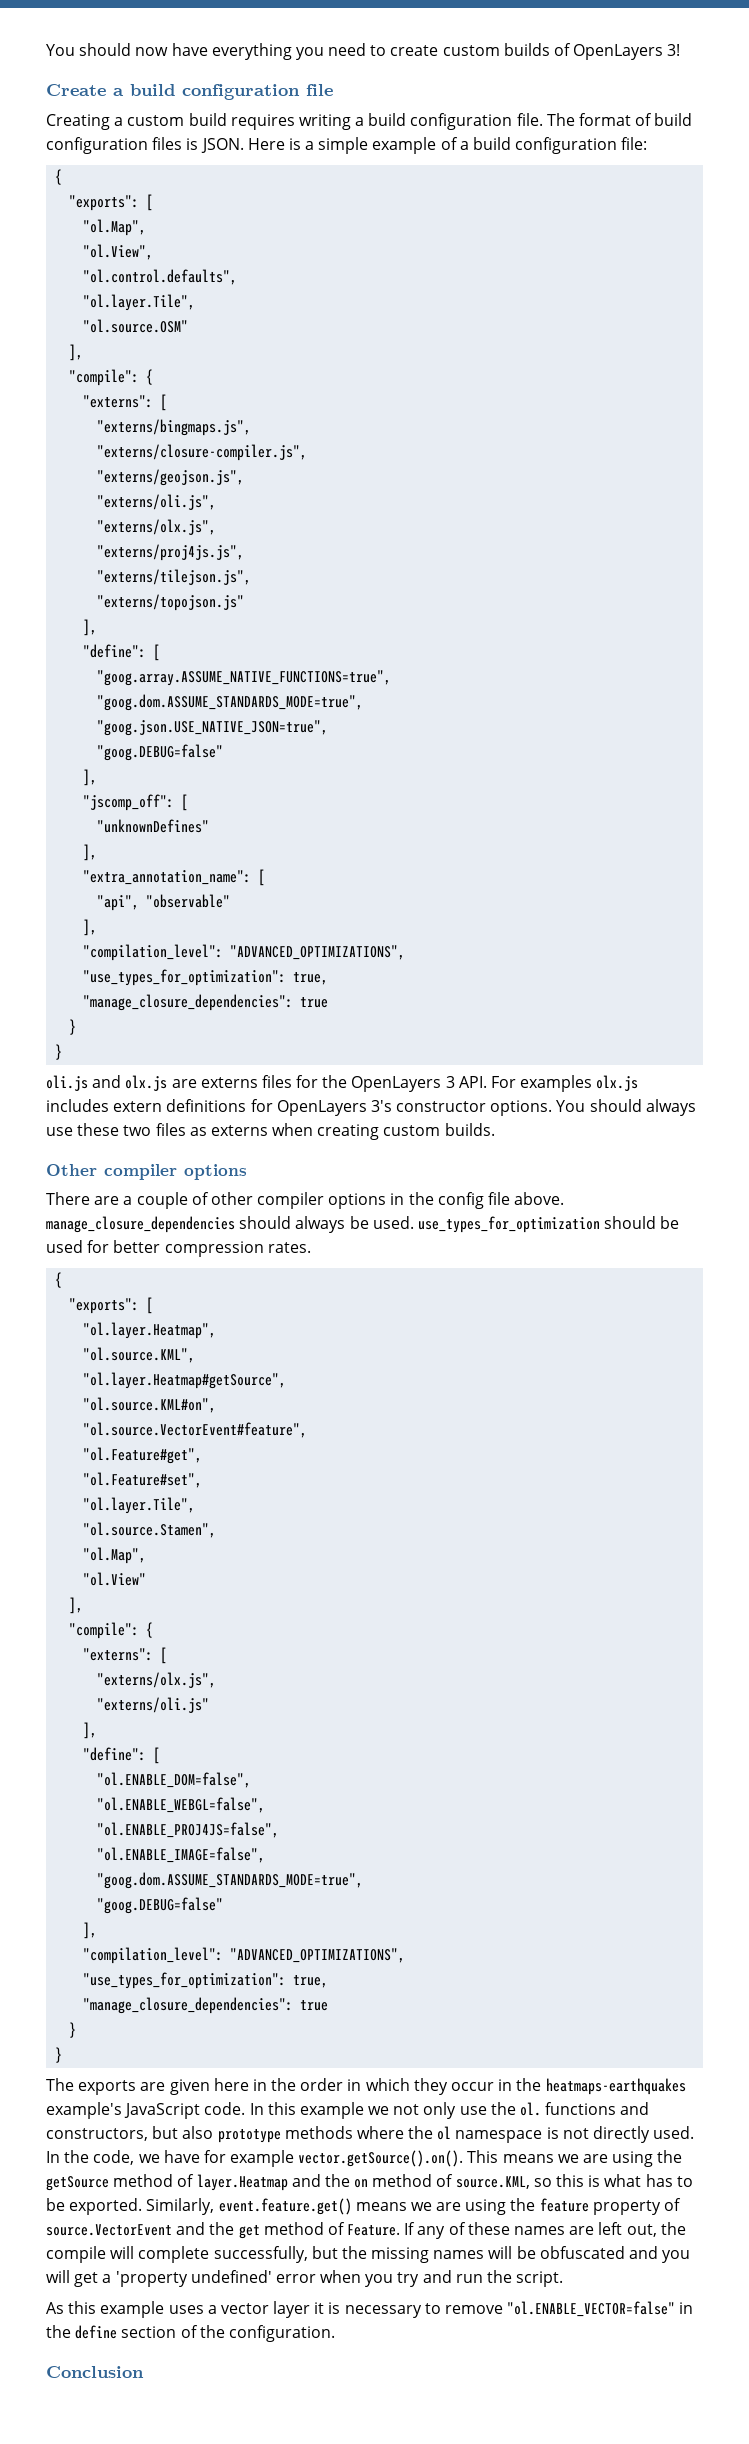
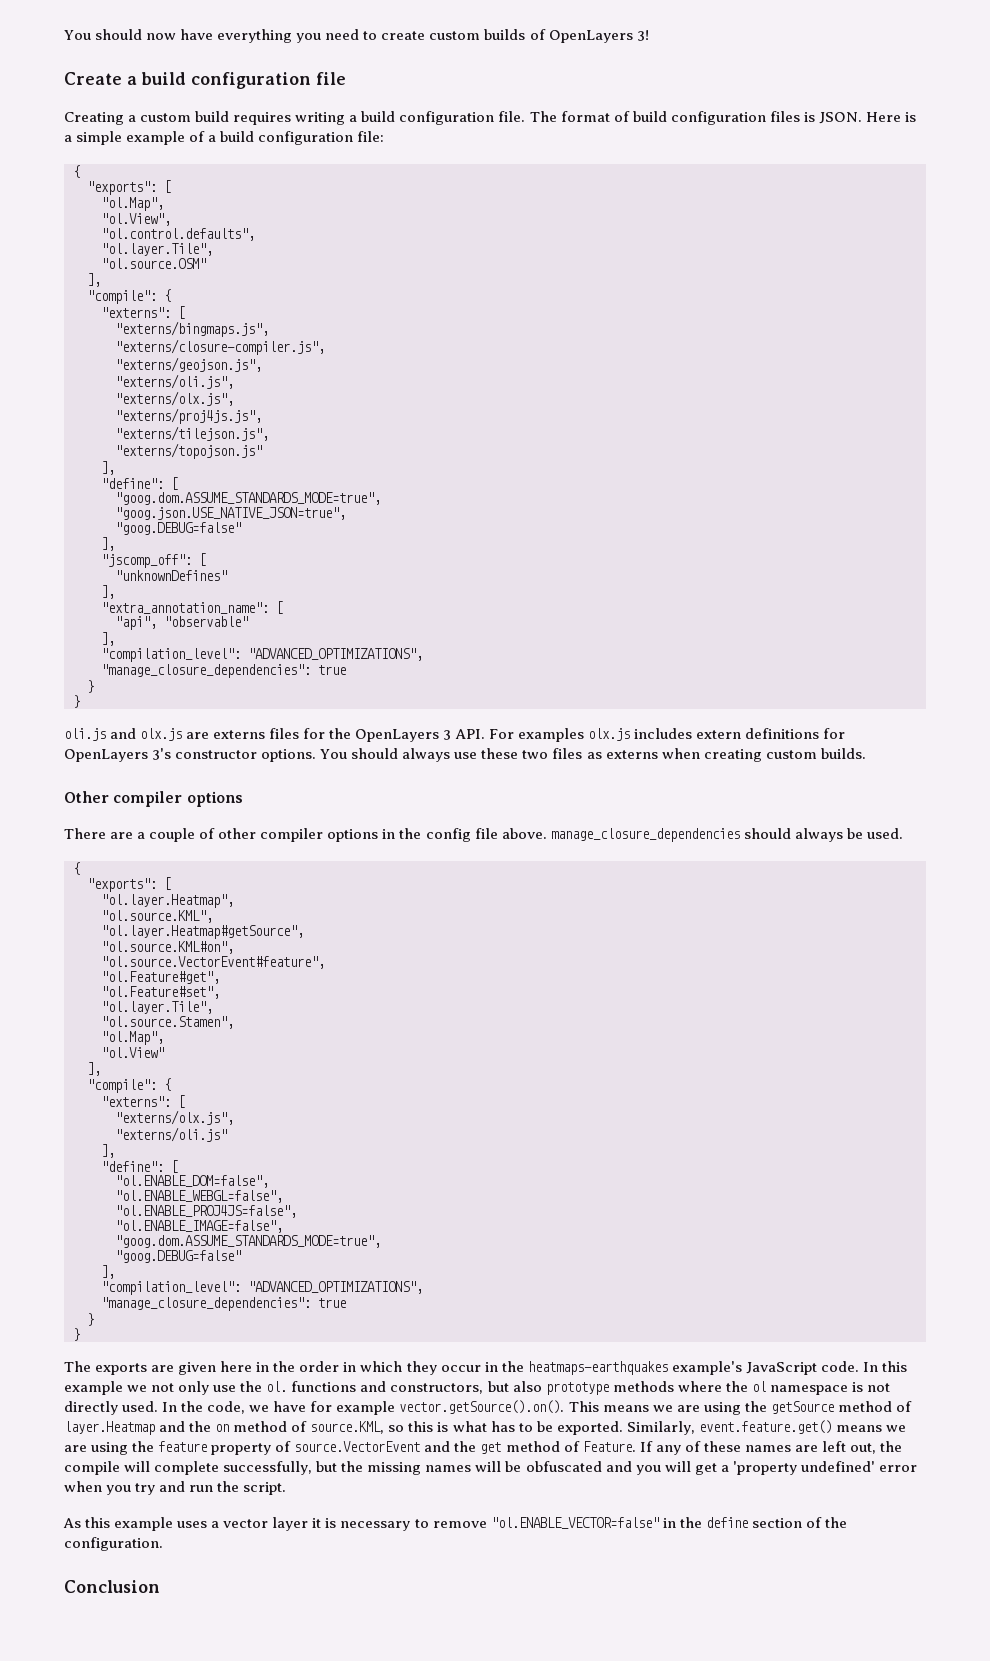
[97,670,392,686] // "goog.array.ASSUME_NATIVE_FUNCTIONS=true", -> (178, 483) none
[83,969,329,986] // "use_types_for_optimization": true, -> (423, 654) none
[417,1216,680,1233] [46,1240,311,1257] use_types_for_optimization should be used for better compression rates. -> (903, 833) none
[83,1972,329,1989] // "use_types_for_optimization": true, -> (423, 1287) none

